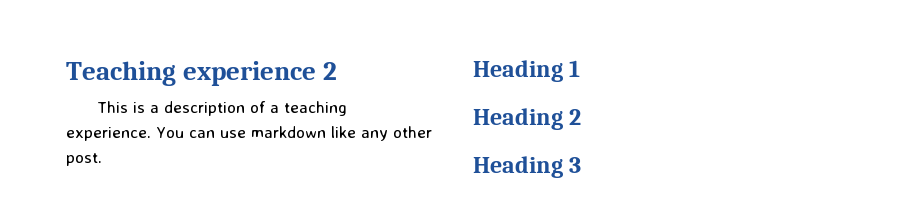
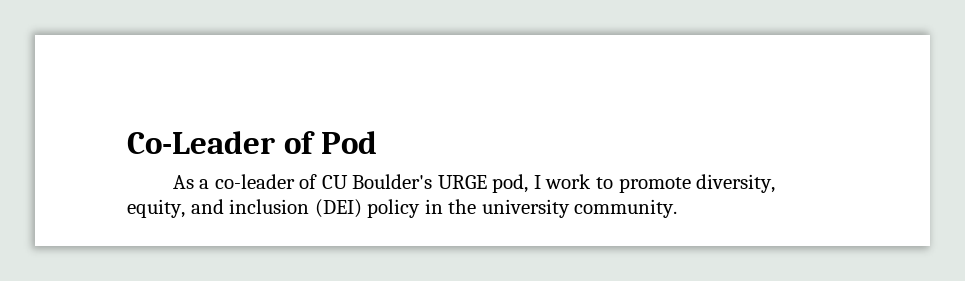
[66,61,338,86] [97,101,348,116] [66,126,432,141] [66,153,102,166] [473,60,581,82] [473,108,582,130] [473,156,582,178] Teaching experience 2 // This is a description of a teaching experience. You can use markdown like any other post. // Heading 1 // Heading 2 // Heading 3 -> [127,131,377,154] [172,174,776,193] [127,199,678,218] Co-Leader of Pod // As a co-leader of CU Boulder's URGE pod, I work to promote diversity, equity, and inclusion (DEI) policy in the university community.

